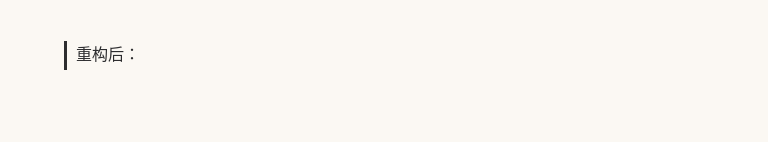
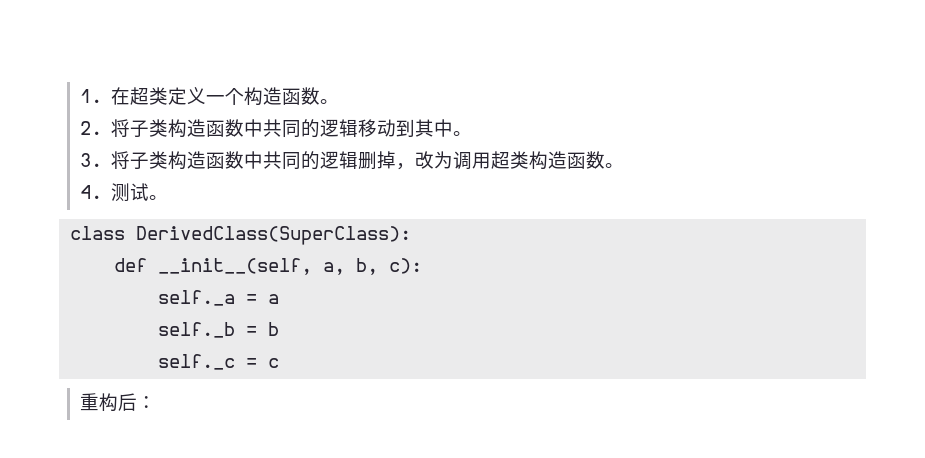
(75, 53) none -> [80,87,340,106] [80,119,473,138] [80,151,625,170] [80,183,169,202] [70,226,412,245] [114,258,423,275] [158,290,280,306] [158,322,280,338] [158,354,280,370] 1.在超类定义一个构造函数。 // 2.将子类构造函数中共同的逻辑移动到其中。 // 3.将子类构造函数中共同的逻辑删掉，改为调用超类构造函数。 // 4.测试。 // class DerivedClass(SuperClass): // def __init__(self, a, b, c): // self._a = a // self._b = b // self._c = c //

